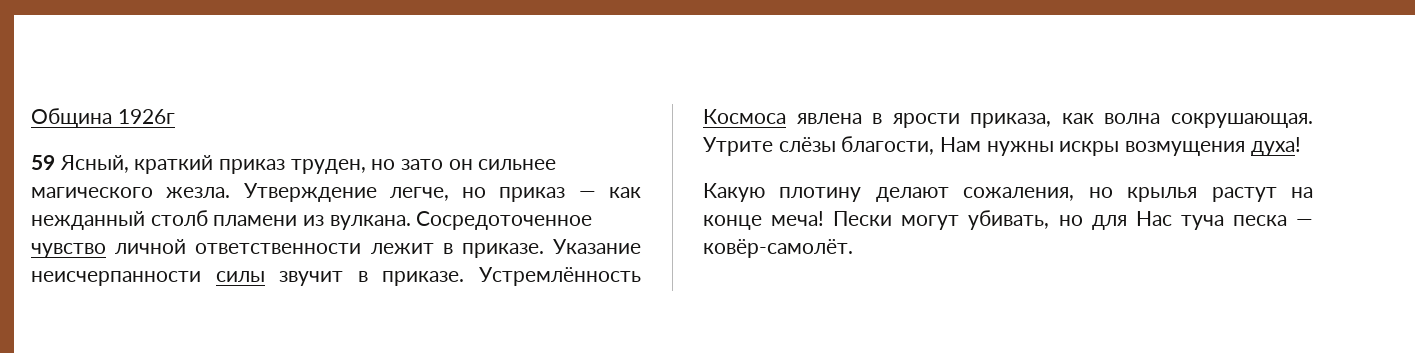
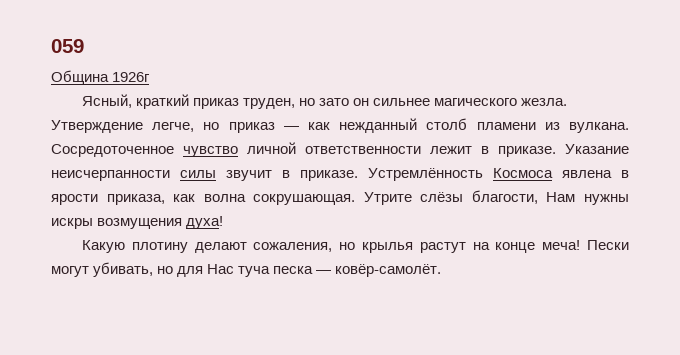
(31, 118) none -> [51,39,84,53] 059 //
[31,155,55,170] 59 -> (151, 77) none

